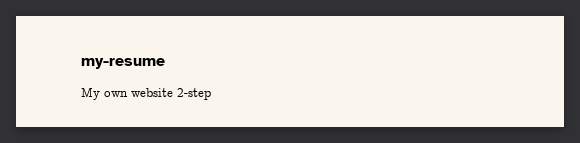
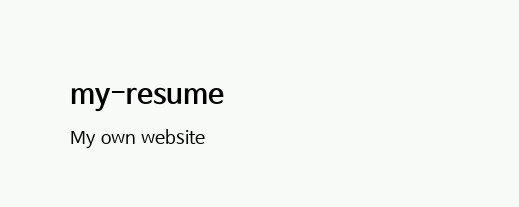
[177,88,211,100] 2-step -> (205, 137) none

